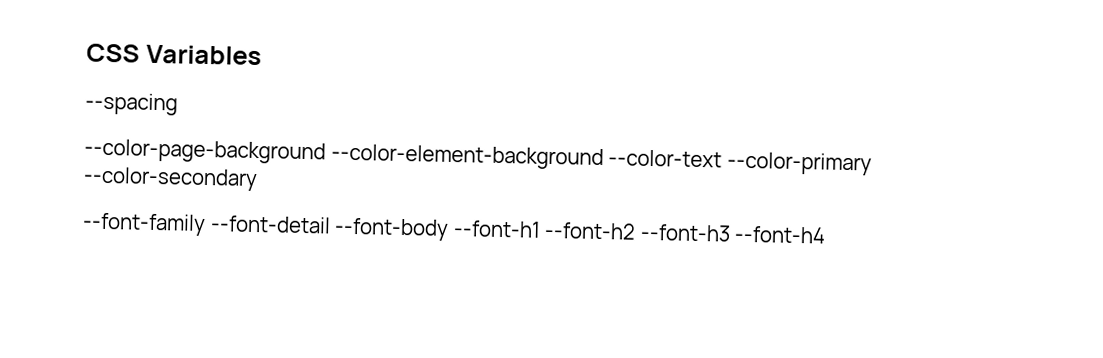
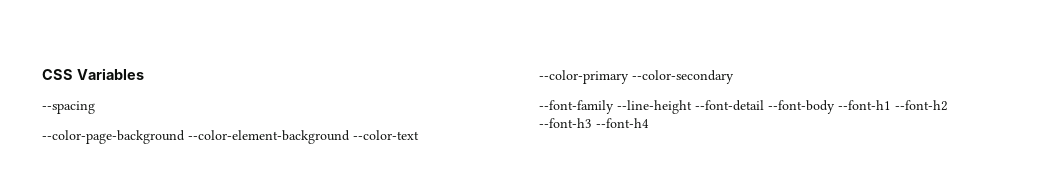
(206, 224) none -> [617,100,692,114] --line-height

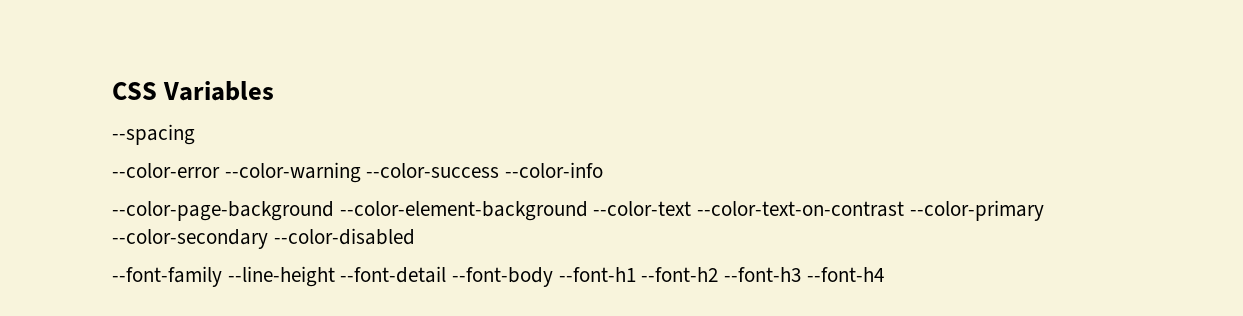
(95, 107) none -> [112,162,604,183] // --color-error --color-warning --color-success --color-info
(419, 135) none -> [697,201,905,217] --color-text-on-contrast
(734, 77) none -> [273,228,415,245] --color-disabled

